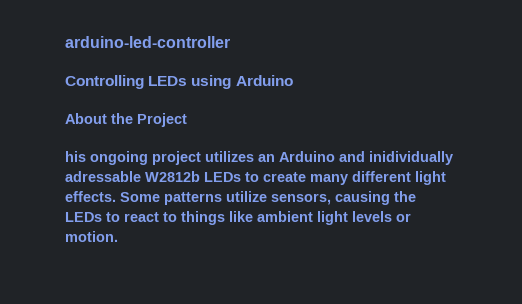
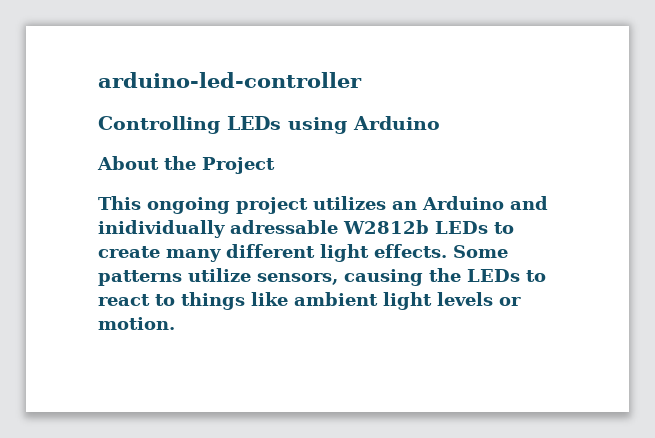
[65,151,86,162] his -> [98,196,141,210] This

